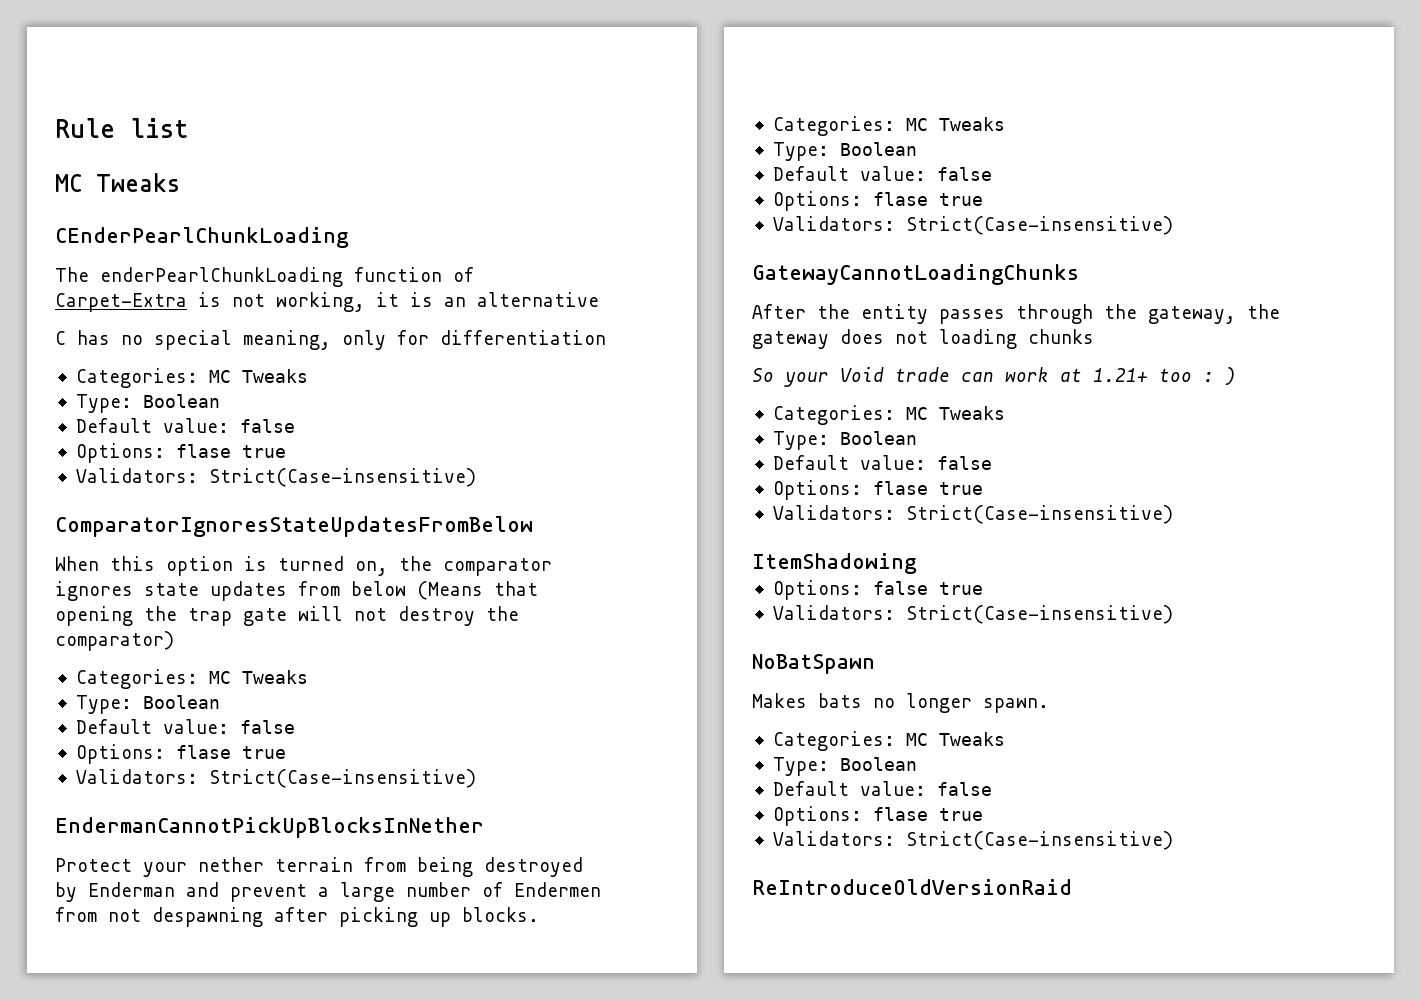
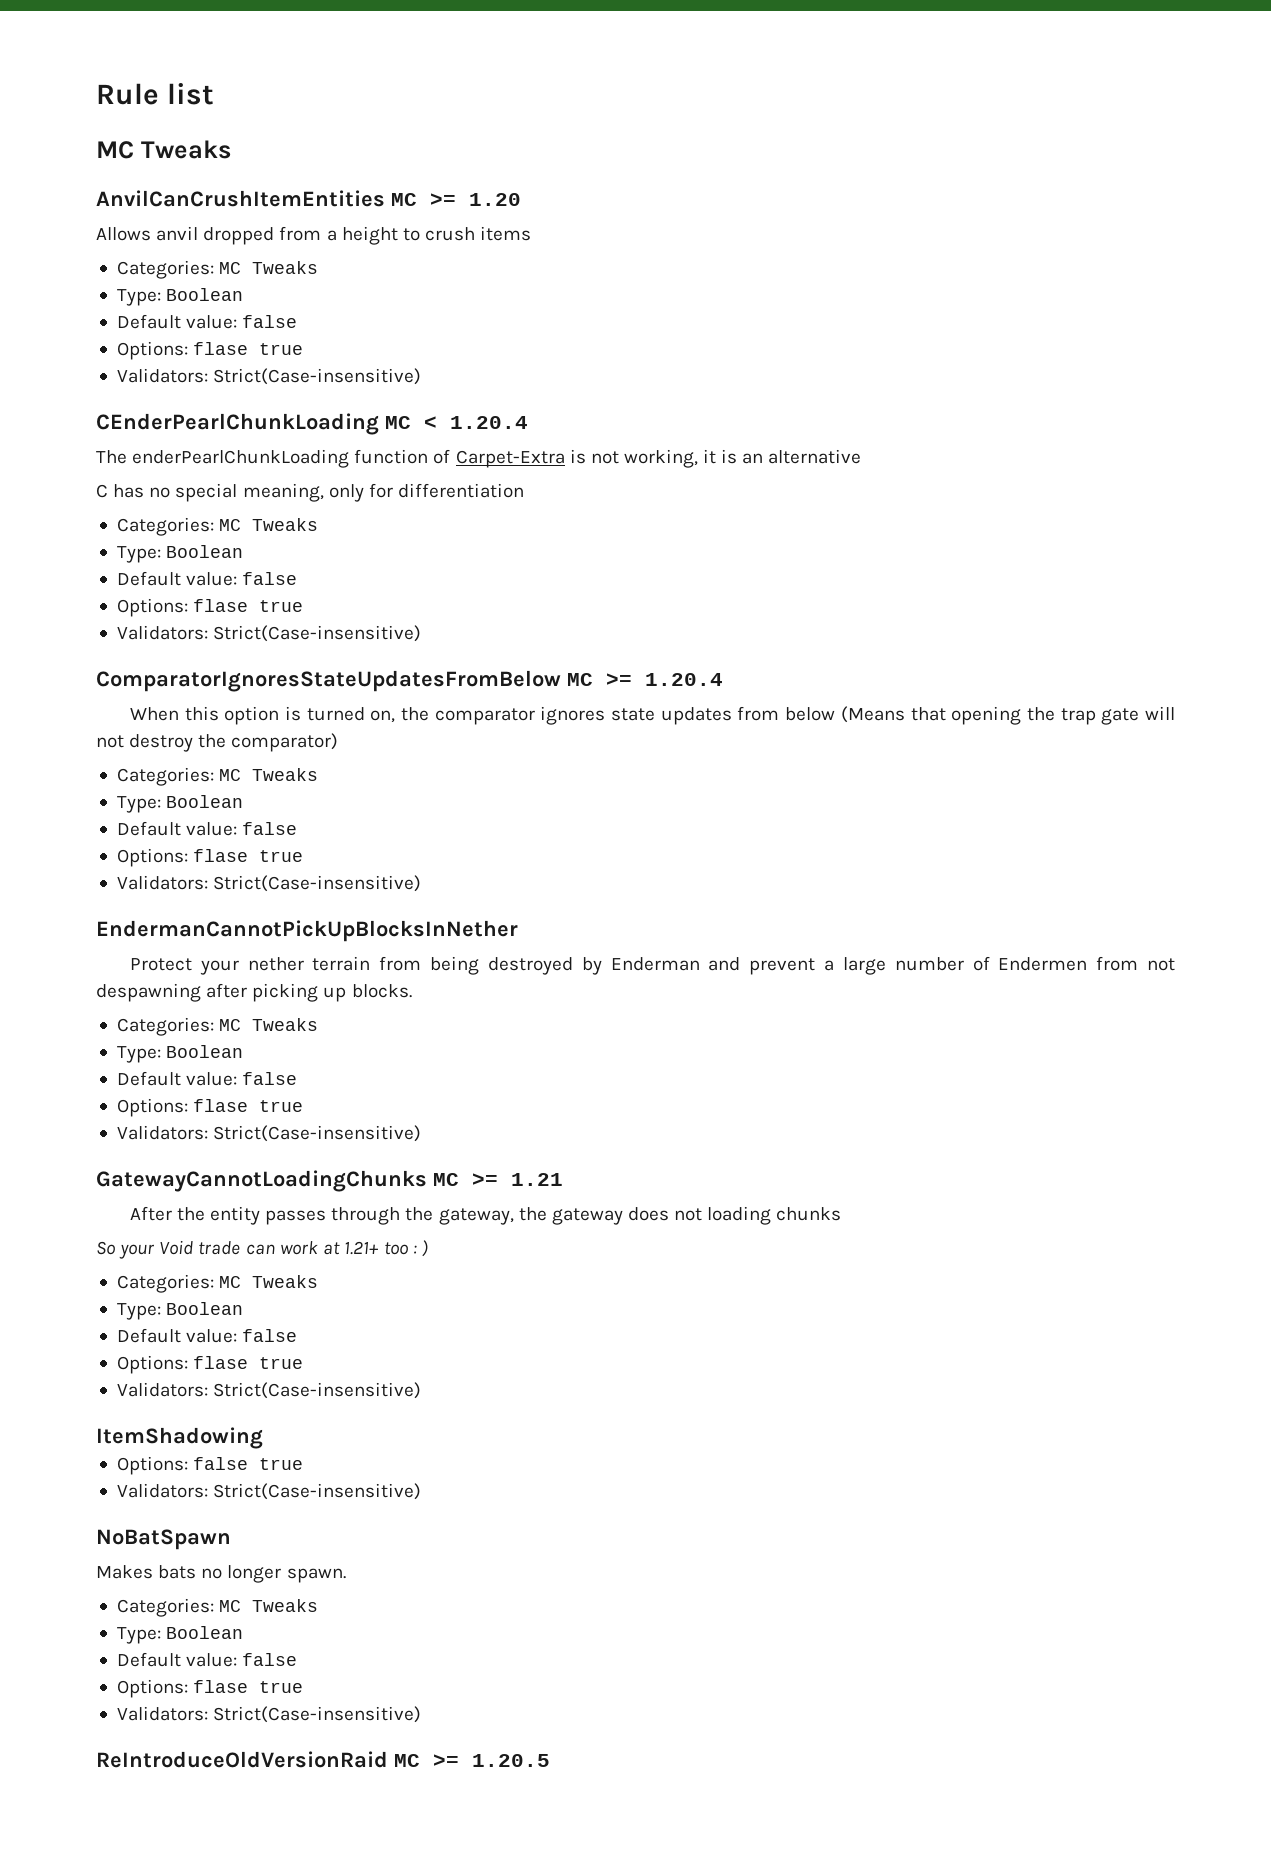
[55,227,349,248] CEnderPearlChunkLoading -> [96,190,521,207] [96,226,532,245] [116,260,319,279] [116,288,244,306] [116,314,298,329] [116,341,304,360] [116,368,422,385] [96,413,528,435] AnvilCanCrushItemEntities MC >= 1.20 // Allows anvil dropped from a height to crush items // Categories: MC Tweaks // Type: Boolean // Default value: false // Options: flase true // Validators: Strict(Case-insensitive) // CEnderPearlChunkLoading MC < 1.20.4
(533, 526) none -> [567,673,723,686] MC >= 1.20.4
(1079, 274) none -> [433,1173,563,1186] MC >= 1.21
(1072, 887) none -> [394,1754,550,1767] MC >= 1.20.5

